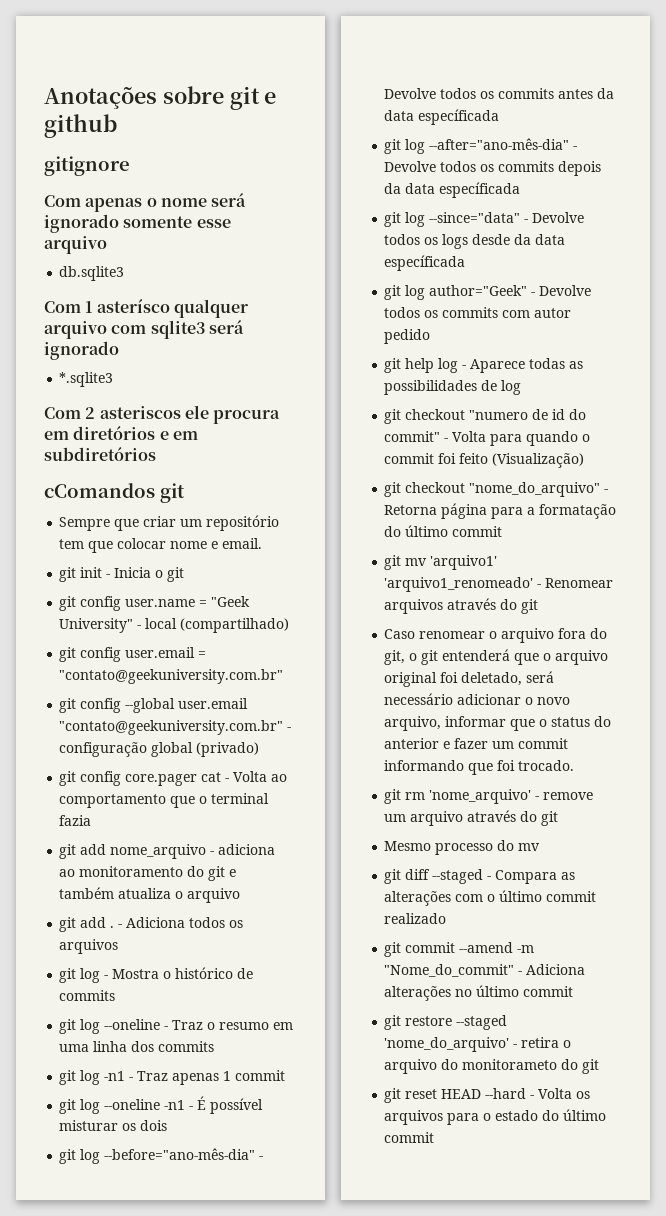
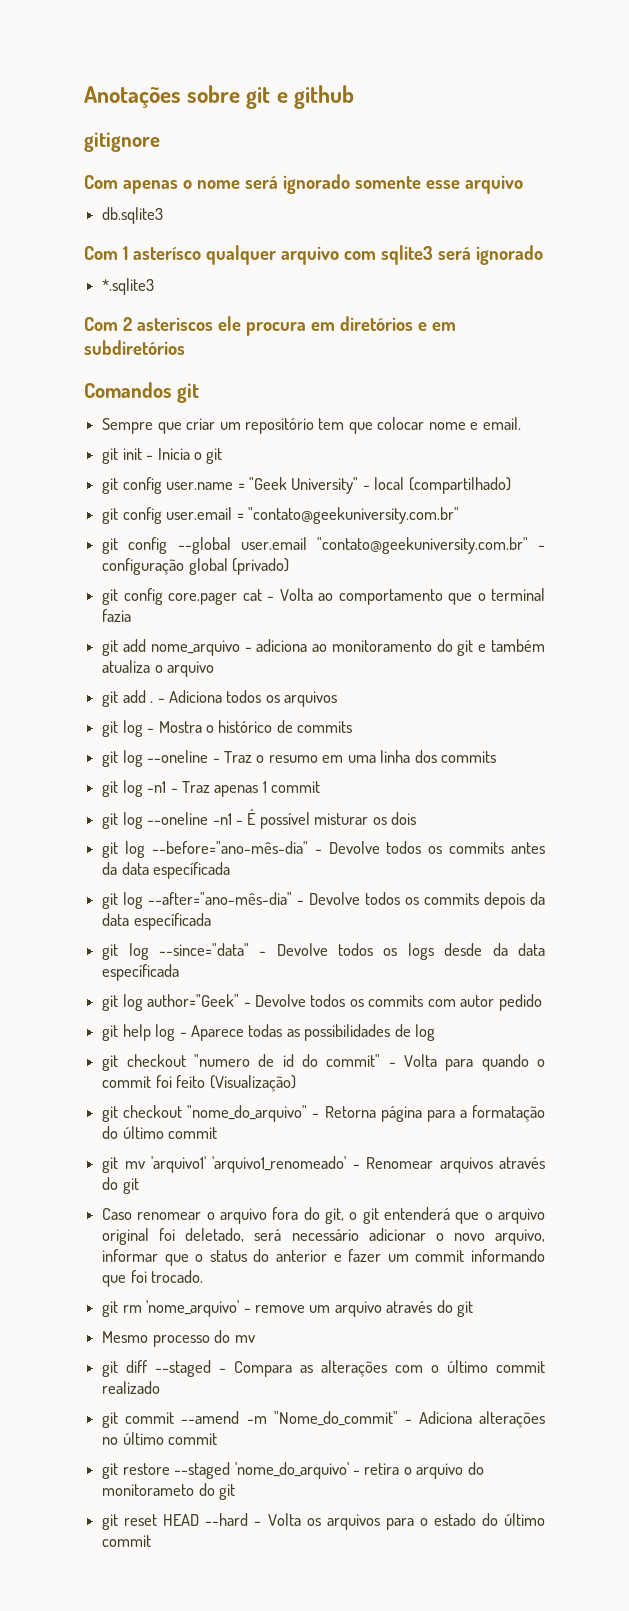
[44,483,155,498] cComandos -> [84,382,171,398] Comandos

